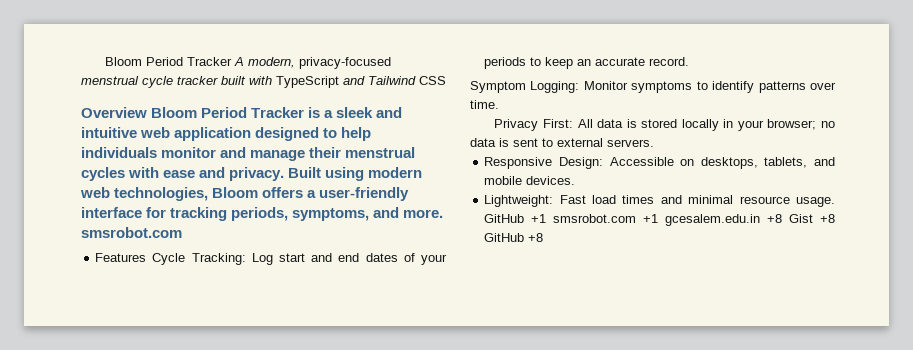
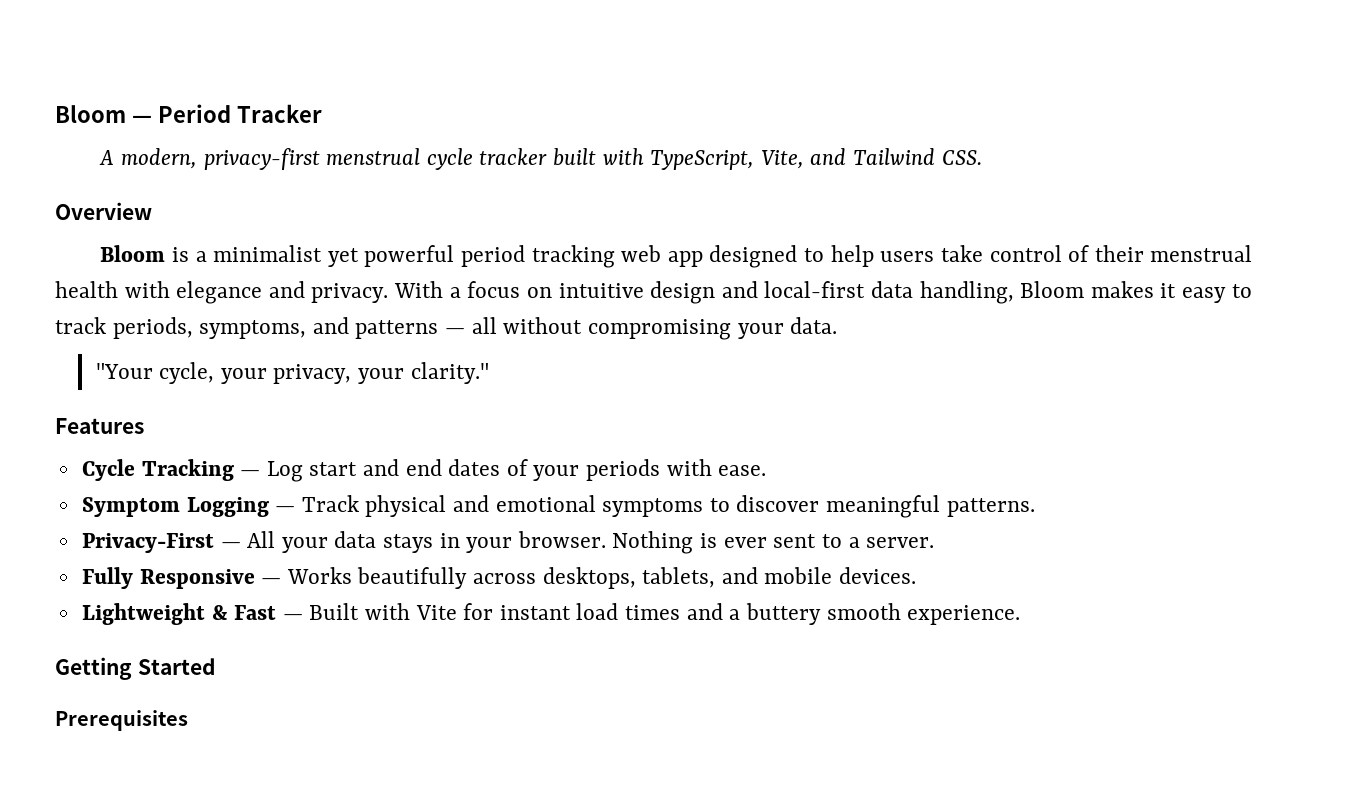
[105,57,233,66] Bloom Period Tracker -> [55,104,322,123] Bloom — Period Tracker //
[299,57,392,69] privacy-focused -> [203,148,320,170] privacy-first
[276,76,339,88] TypeScript -> [650,150,804,170] TypeScript, Vite,
[419,76,446,85] CSS -> [941,150,982,165] CSS.
[151,107,403,118] [81,127,372,141] [81,147,416,161] [81,167,423,181] [80,187,410,201] [81,207,444,221] [81,227,182,238] [95,253,246,265] Bloom Period Tracker is a sleek and intuitive web application designed to help individuals monitor and manage their menstrual cycles with ease and privacy. Built using modern web technologies, Bloom offers a user-friendly interface for tracking periods, symptoms, and more. smsrobot.com // Features Cycle Tracking: -> [100,245,1253,268] [55,281,1252,304] [55,317,838,340] [95,362,489,384] [55,418,144,434] [81,459,261,481] // Bloom is a minimalist yet powerful period tracking web app designed to help users take control of their menstrual health with elegance and privacy. With a focus on intuitive design and local-first data handling, Bloom makes it easy to track periods, symptoms, and patterns — all without compromising your data. // "Your cycle, your privacy, your clarity." // Features // Cycle Tracking —
[530,57,690,69] [470,81,836,93] [470,100,499,109] [494,119,836,131] [470,138,654,147] [484,157,695,169] to keep an accurate record. // Symptom Logging: Monitor symptoms to identify patterns over time. // Privacy First: All data is stored locally in your browser; no data is sent to external servers. // Responsive Design: Accessible on -> [666,459,767,476] [81,495,1035,518] [81,531,935,554] [81,567,537,589] with ease. // Symptom Logging — Track physical and emotional symptoms to discover meaningful patterns. // Privacy-First — All your data stays in your browser. Nothing is ever sent to a server. // Fully Responsive — Works beautifully across
[484,195,835,207] [484,214,835,226] [484,233,544,242] Lightweight: Fast load times and minimal resource usage. GitHub +1 smsrobot.com +1 gcesalem.edu.in +8 Gist +8 GitHub +8 -> [81,603,1021,625] [55,657,216,680] [55,710,188,731] Lightweight & Fast — Built with Vite for instant load times and a buttery smooth experience. // Getting Started // Prerequisites

